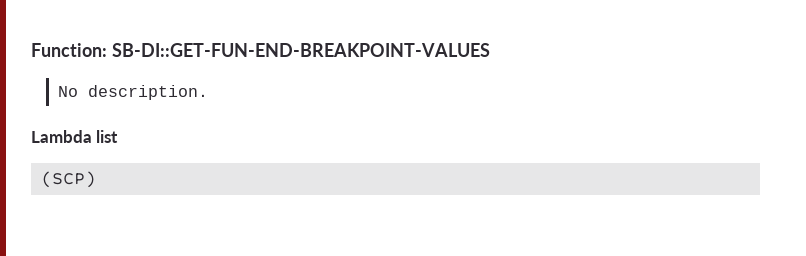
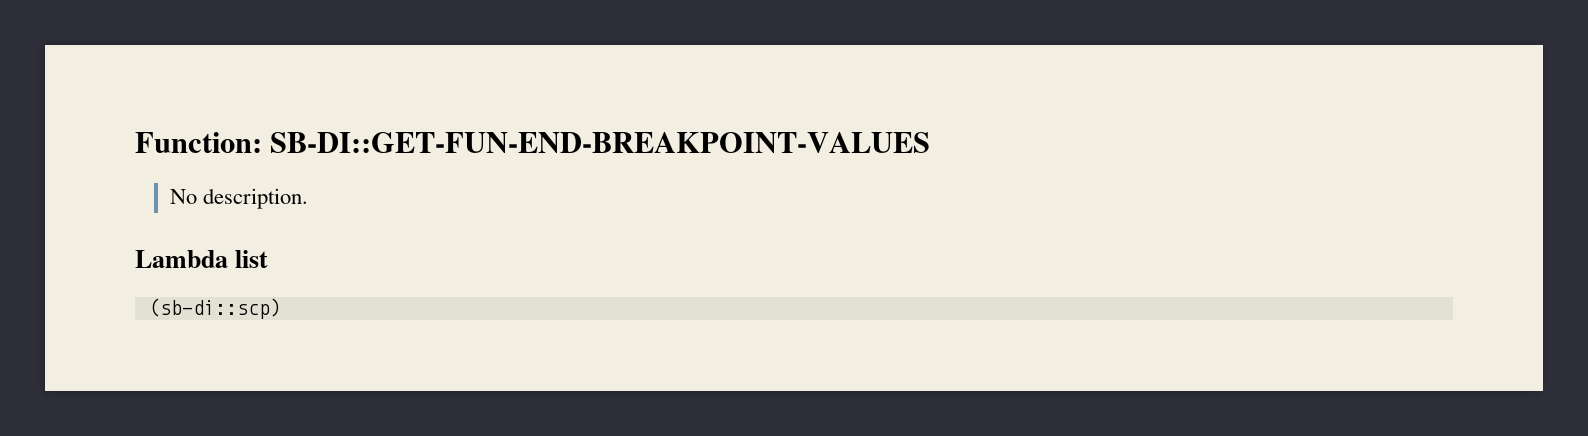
[40,171,96,188] (SCP) -> [148,298,281,319] (sb-di::scp)

